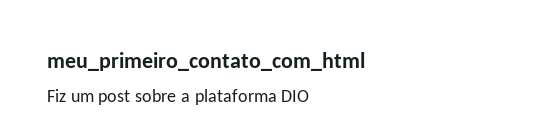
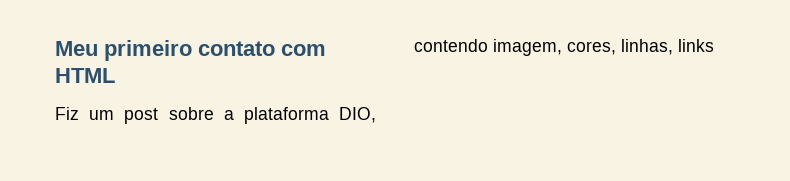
[47,52,365,71] meu_primeiro_contato_com_html -> [55,40,326,61] [55,68,115,83] Meu primeiro contato com HTML
[281,90,310,102] DIO -> [339,107,376,123] [414,39,714,56] DIO, contendo imagem, cores, linhas, links

